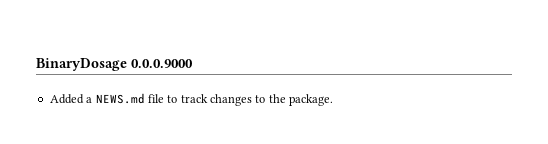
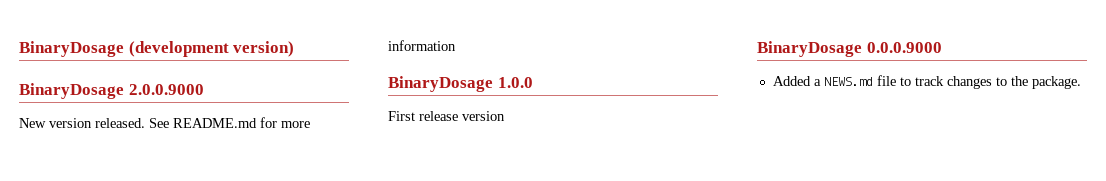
[36,58,127,71] BinaryDosage -> [19,41,295,57] [19,83,204,99] [19,117,310,128] [388,40,456,51] [388,76,533,92] [388,111,505,121] [757,41,862,57] BinaryDosage (development version) // BinaryDosage 2.0.0.9000 // New version released. See README.md for more information // BinaryDosage 1.0.0 // First release version // BinaryDosage

